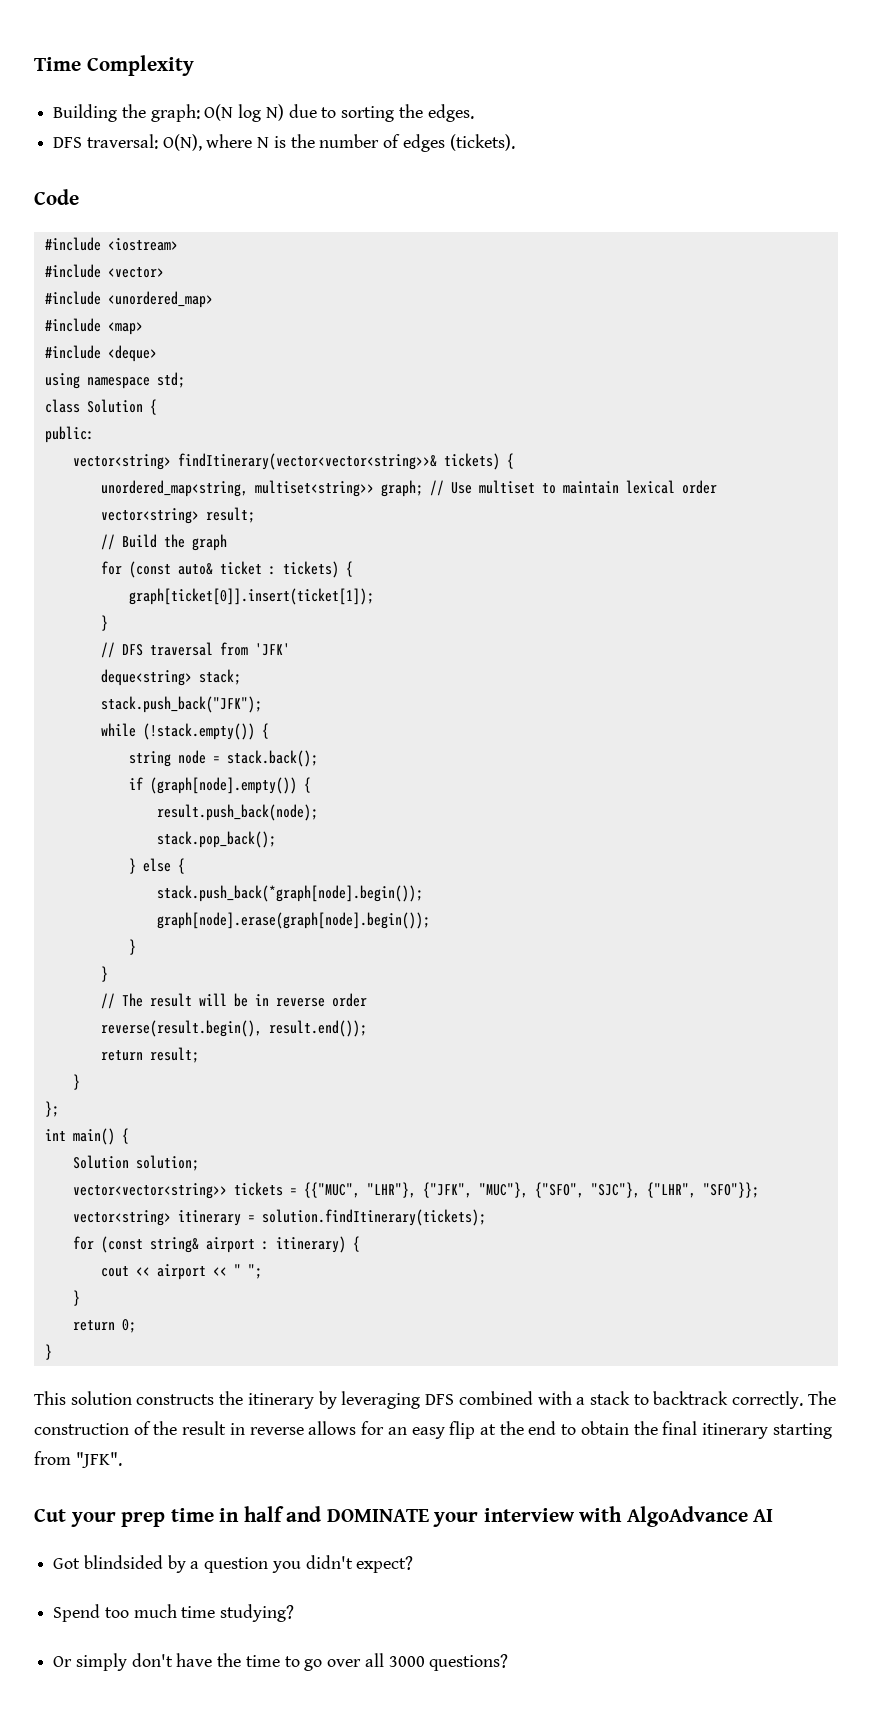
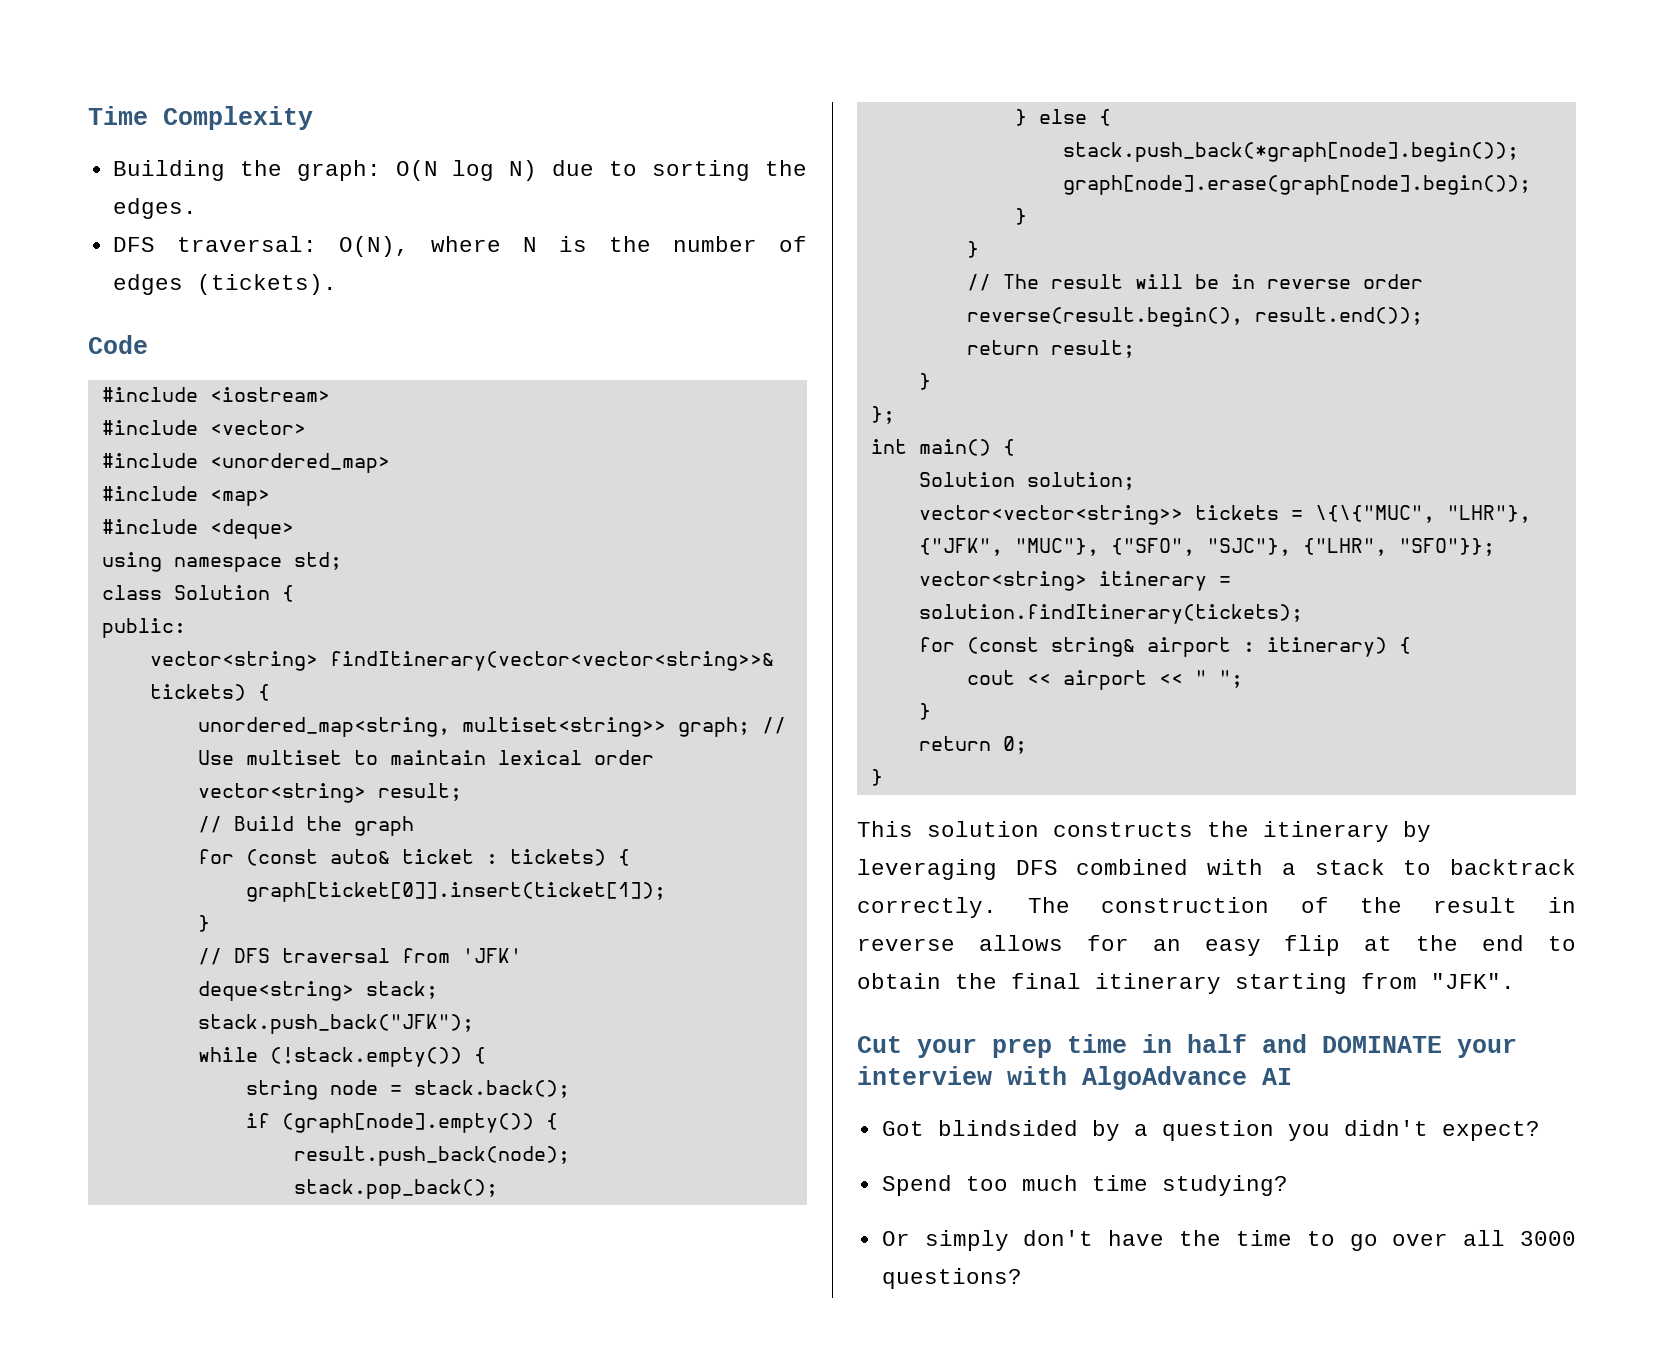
[303,1182,360,1198] {{"MUC", -> [1314,505,1435,523] \{\{"MUC",

